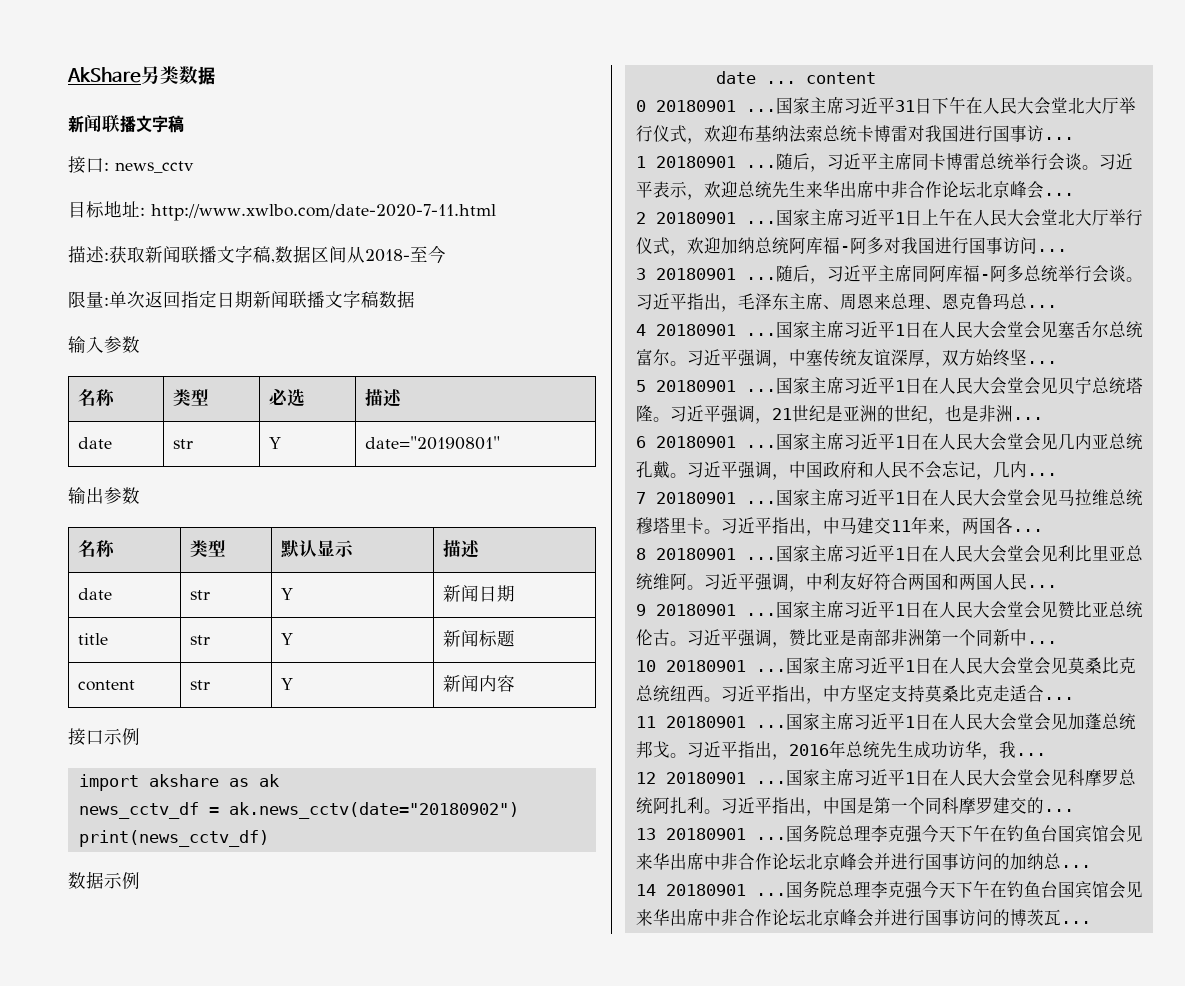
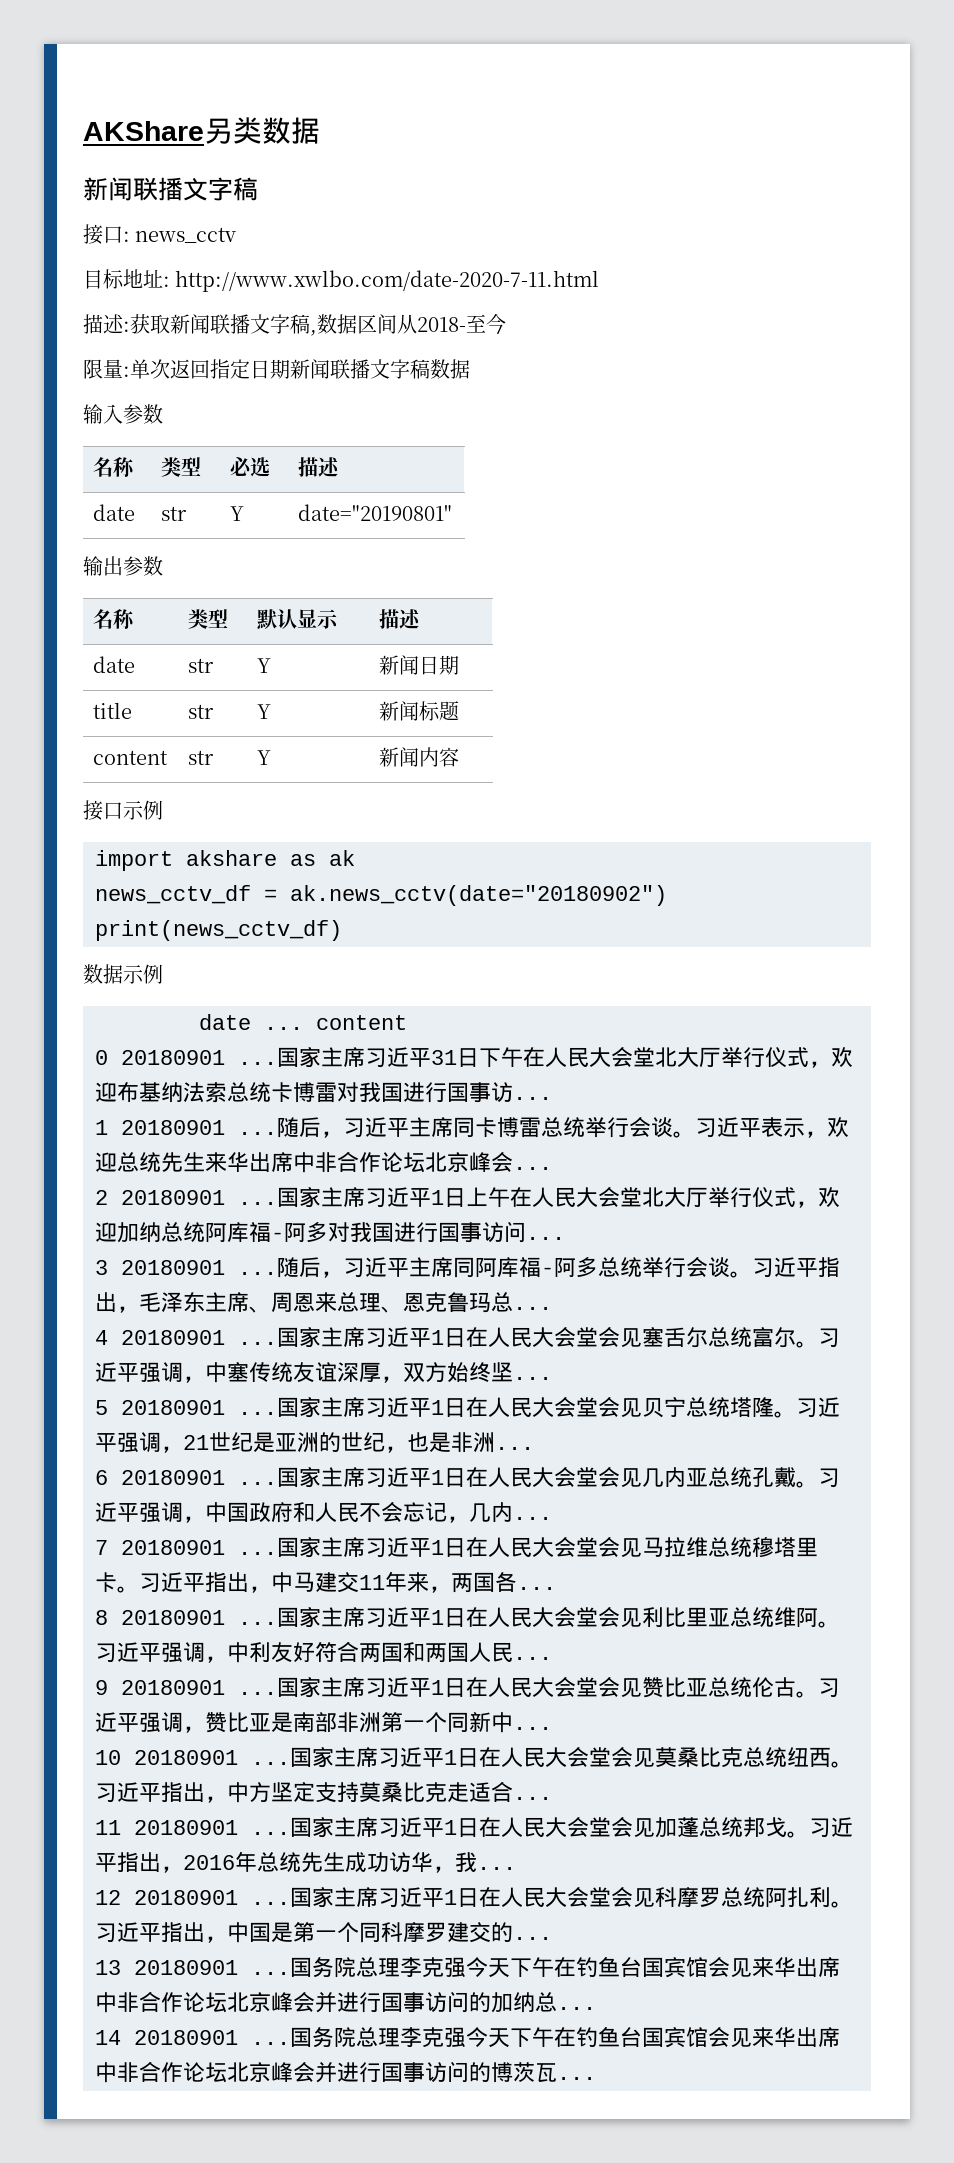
[67,67,141,83] AkShare -> [83,121,204,141] AKShare

